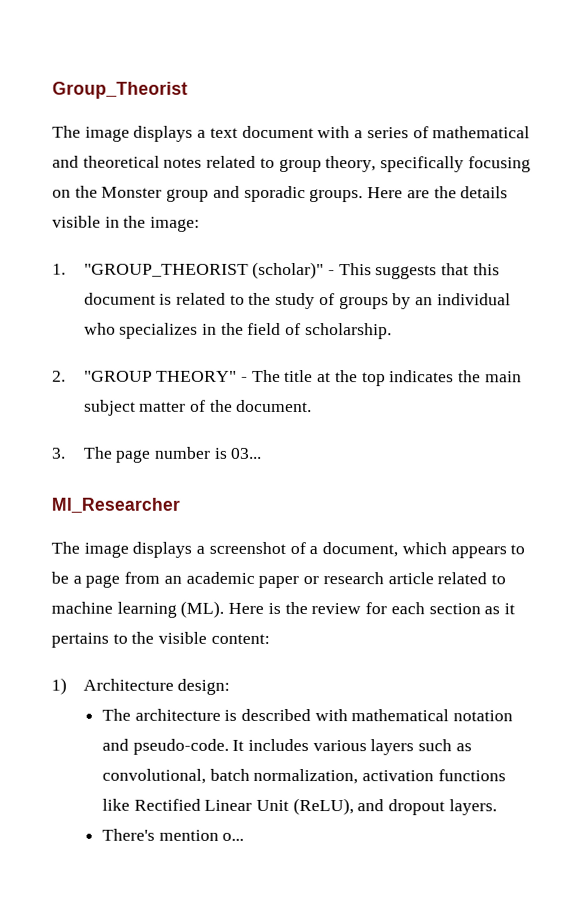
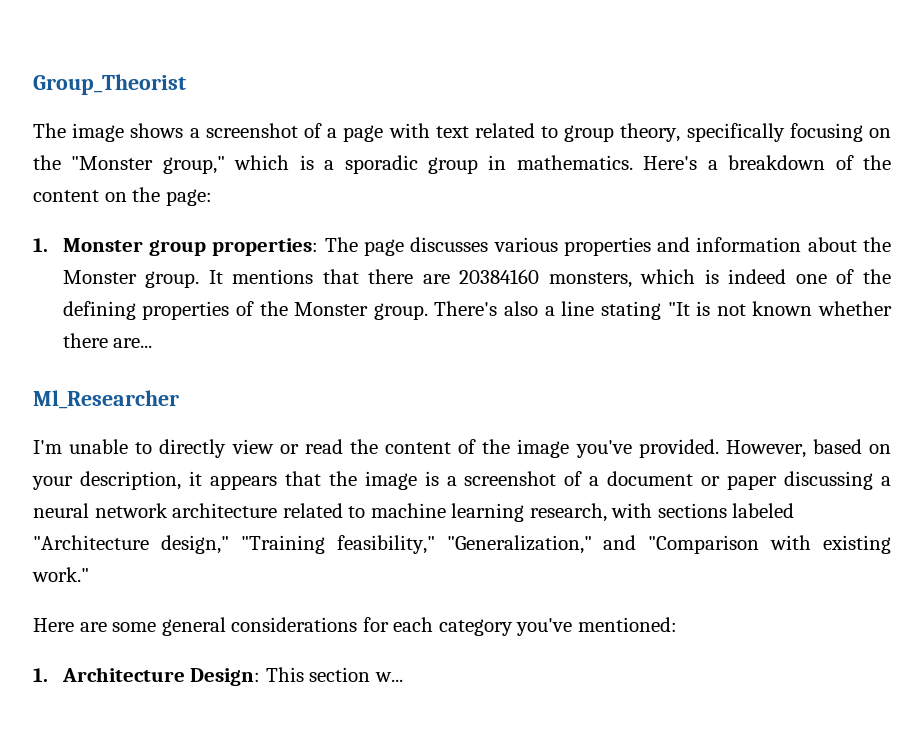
[133,125,531,142] [52,155,203,168] displays a text document with a series of mathematical and theoretical notes -> [130,123,469,142] shows a screenshot of a page with text
[101,185,509,203] [52,215,201,232] [52,261,500,280] [83,292,511,310] [83,322,392,340] [52,369,522,387] [83,399,313,416] [51,446,263,463] [51,497,180,513] [51,541,526,559] [51,571,506,589] [51,600,515,618] [51,631,270,648] [51,677,231,695] [101,708,514,722] [101,738,472,756] [101,768,506,785] [101,797,497,816] [101,828,245,841] Monster group and sporadic groups. Here are the details visible in the image: // 1. "GROUP_THEORIST (scholar)" - This suggests that this document is related to the study of groups by an individual who specializes in the field of scholarship. // 2. "GROUP THEORY" - The title at the top indicates the main subject matter of the document. // 3. The page number is 03... // Ml_Researcher // The image displays a screenshot of a document, which appears to be a page from an academic paper or research article related to machine learning (ML). Here is the review for each section as it pertains to the visible content: // 1) Architecture design: // The architecture is described with mathematical notation and pseudo-code. It includes various layers such as convolutional, batch normalization, activation functions like Rectified Linear Unit (ReLU), and dropout layers. // There's mention o... -> [71,155,892,174] [33,187,212,206] [33,237,892,256] [62,269,891,288] [62,301,892,320] [62,333,153,348] [33,390,179,409] [33,439,891,458] [32,471,891,490] [33,503,795,522] [33,535,891,554] [32,567,89,582] [33,617,677,636] [33,667,403,686] "Monster group," which is a sporadic group in mathematics. Here's a breakdown of the content on the page: // 1. Monster group properties: The page discusses various properties and information about the Monster group. It mentions that there are 20384160 monsters, which is indeed one of the defining properties of the Monster group. There's also a line stating "It is not known whether there are... // Ml_Researcher // I'm unable to directly view or read the content of the image you've provided. However, based on your description, it appears that the image is a screenshot of a document or paper discussing a neural network architecture related to machine learning research, with sections labeled "Architecture design," "Training feasibility," "Generalization," and "Comparison with existing work." // Here are some general considerations for each category you've mentioned: // 1. Architecture Design: This section w...

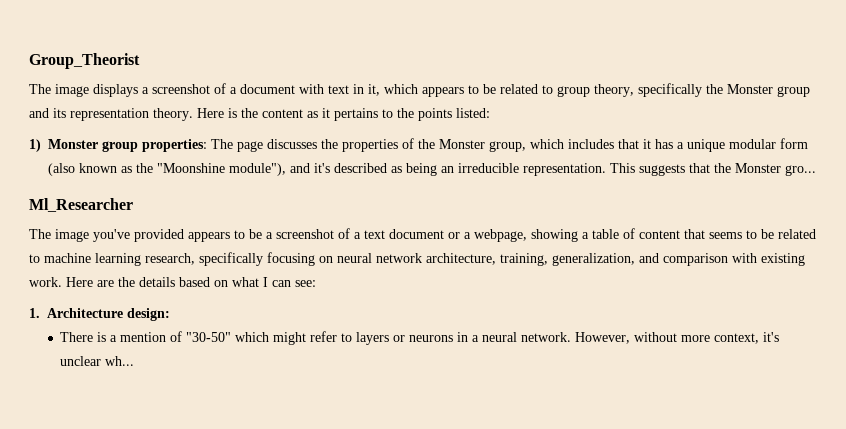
[130,123,384,142] shows a screenshot of a page -> [93,83,295,97] displays a screenshot of a document
(469, 132) none -> [353,84,496,97] in it, which appears to be
[789,123,891,142] [33,155,892,174] [33,187,212,206] [33,238,48,252] focusing on the "Monster group," which is a sporadic group in mathematics. Here's a breakdown of the content on the page: // 1. -> [706,84,810,97] [29,108,490,121] [29,139,41,152] the Monster group and its representation theory. Here is the content as it pertains to the points listed: // 1)
[493,237,892,256] [62,269,891,288] [62,301,892,320] [62,333,153,348] [33,390,179,409] [33,439,891,458] [32,471,600,490] various properties and information about the Monster group. It mentions that there are 20384160 monsters, which is indeed one of the defining properties of the Monster group. There's also a line stating "It is not known whether there are... // Ml_Researcher // I'm unable to directly view or read the content of the image you've provided. However, based on your description, it appears that the image is a screenshot of a -> [321,138,808,152] [48,163,816,176] [29,198,133,212] [29,228,385,242] the properties of the Monster group, which includes that it has a unique modular form (also known as the "Moonshine module"), and it's described as being an irreducible representation. This suggests that the Monster gro... // Ml_Researcher // The image you've provided appears to be a screenshot of a text
[727,471,891,490] [33,503,278,518] paper discussing a neural network architecture -> [464,228,774,242] a webpage, showing a table of content that seems to be
[611,503,795,518] [33,535,760,554] with sections labeled "Architecture design," "Training feasibility," "Generalization," and "Comparison -> [199,252,728,266] specifically focusing on neural network architecture, training, generalization, and comparison
[32,567,89,582] work." // -> [29,277,62,287] work.
[112,617,677,636] [33,667,403,686] some general considerations for each category you've mentioned: // 1. Architecture Design: This section w... -> [118,277,316,287] [29,308,170,321] [60,331,780,345] [60,356,135,366] the details based on what I can see: // 1. Architecture design: // There is a mention of "30-50" which might refer to layers or neurons in a neural network. However, without more context, it's unclear wh...

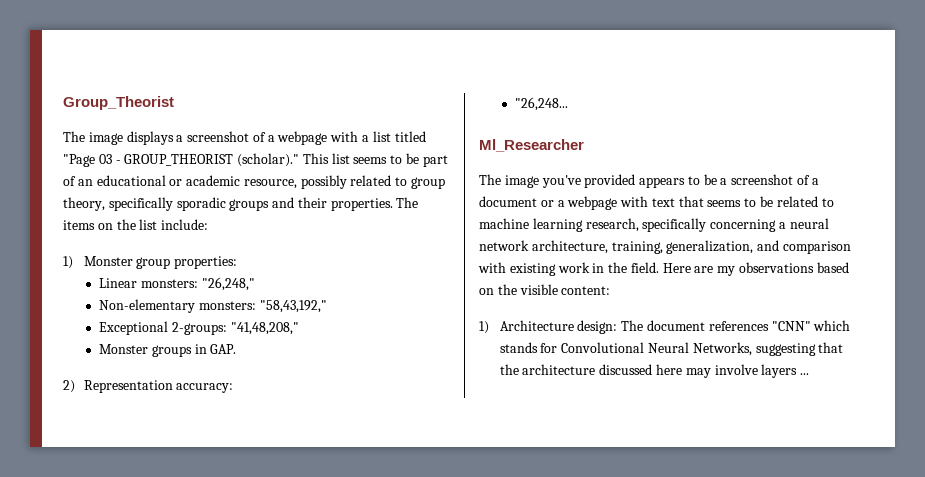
[240,84,496,97] document with text in it, which appears to be -> [277,131,426,145] [63,153,448,167] [63,175,347,189] webpage with a list titled "Page 03 - GROUP_THEORIST (scholar)." This list seems to be part of an educational or academic resource, possibly
[706,84,810,97] [29,108,490,121] [29,138,808,152] [48,163,816,176] the Monster group and its representation theory. Here is the content as it pertains to the points listed: // 1) Monster group properties: The page discusses the properties of the Monster group, which includes that it has a unique modular form (also known as the "Moonshine module"), and it's described as being an irreducible representation. This suggests that the Monster gro... -> [176,197,419,211] [63,219,209,230] [63,256,238,269] [99,277,255,291] [99,299,327,313] [99,321,299,335] [99,344,237,357] [63,380,234,393] [515,97,569,111] sporadic groups and their properties. The items on the list include: // 1) Monster group properties: // Linear monsters: "26,248," // Non-elementary monsters: "58,43,192," // Exceptional 2-groups: "41,48,208," // Monster groups in GAP. // 2) Representation accuracy: // "26,248...
[364,230,385,239] text -> (819, 181) none
[474,228,680,242] webpage, showing a table of content -> [567,196,675,210] webpage with text
[267,252,333,266] focusing on -> [710,219,786,232] concerning a
[29,277,316,287] [29,308,170,321] [60,331,780,345] [60,356,135,366] work. Here are the details based on what I can see: // 1. Architecture design: // There is a mention of "30-50" which might refer to layers or neurons in a neural network. However, without more context, it's unclear wh... -> [557,262,849,276] [479,284,611,295] [479,320,851,334] [499,342,844,356] [499,364,810,378] work in the field. Here are my observations based on the visible content: // 1) Architecture design: The document references "CNN" which stands for Convolutional Neural Networks, suggesting that the architecture discussed here may involve layers ...

